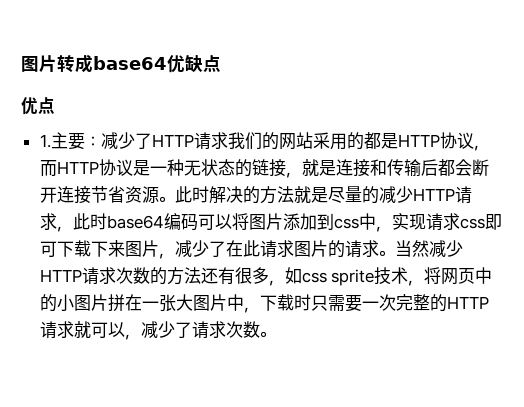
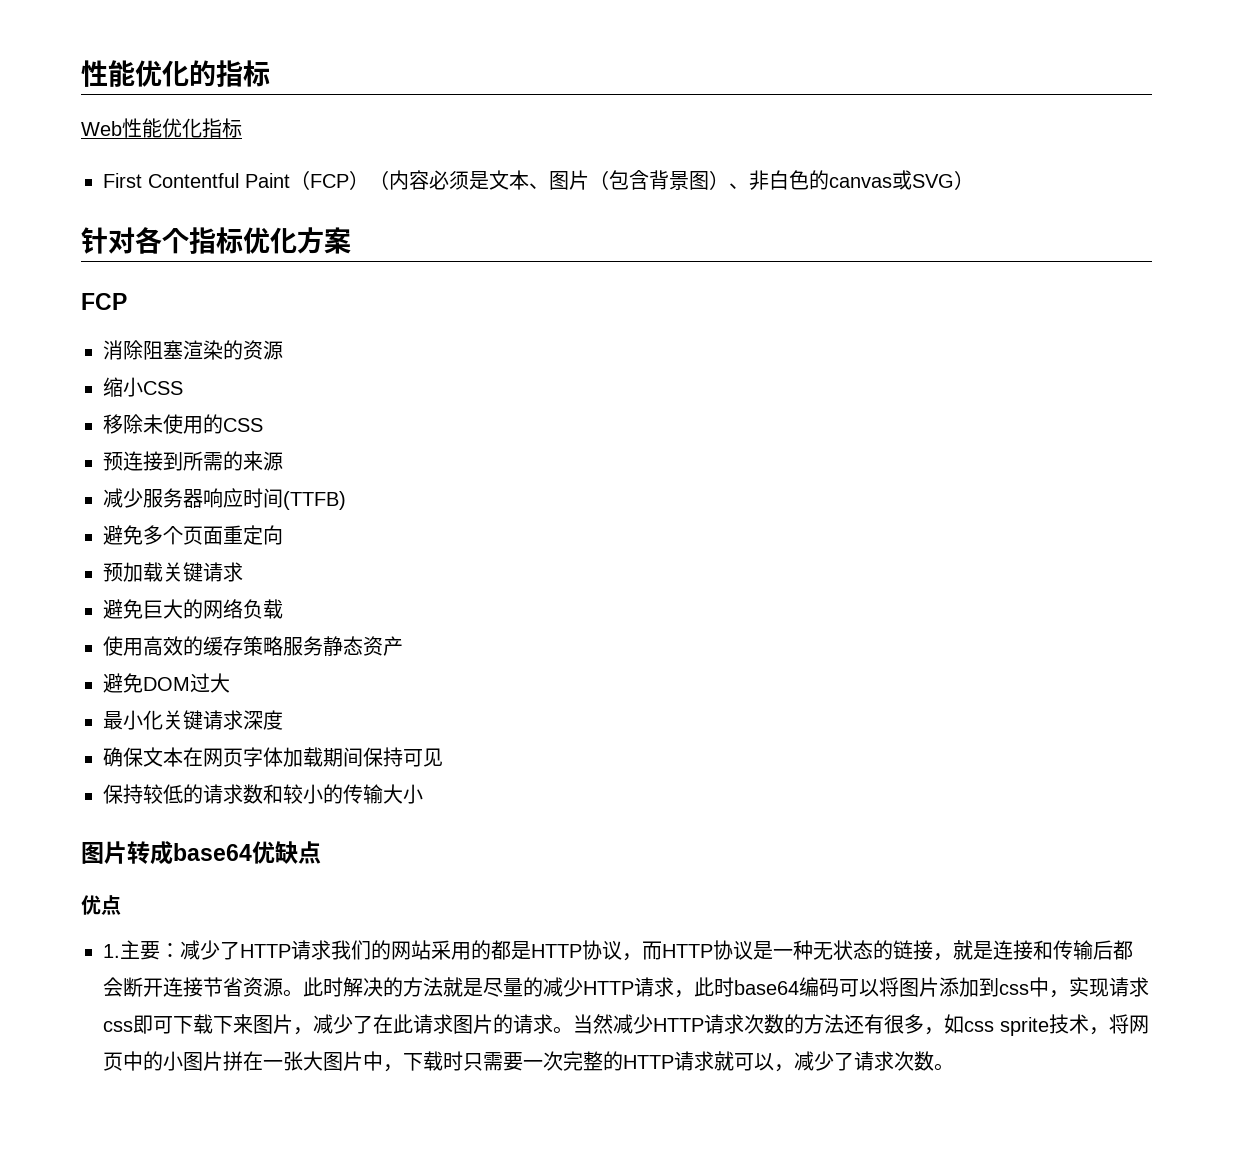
(21, 64) none -> [81,60,270,87] [81,118,242,138] [103,170,974,190] [81,227,351,254] [81,293,127,310] [103,340,283,360] [103,377,183,397] [103,414,263,434] [103,451,283,471] [103,488,346,510] [103,525,283,545] [103,562,243,582] [103,599,283,619] [103,636,403,656] [103,673,230,693] [103,710,283,730] [103,747,443,767] [103,784,423,804] 性能优化的指标 // Web性能优化指标 // First Contentful Paint（FCP）（内容必须是文本、图片（包含背景图）、非白色的canvas或SVG） // 针对各个指标优化方案 // FCP // 消除阻塞渲染的资源 // 缩小CSS // 移除未使用的CSS // 预连接到所需的来源 // 减少服务器响应时间(TTFB) // 避免多个页面重定向 // 预加载关键请求 // 避免巨大的网络负载 // 使用高效的缓存策略服务静态资产 // 避免DOM过大 // 最小化关键请求深度 // 确保文本在网页字体加载期间保持可见 // 保持较低的请求数和较小的传输大小 //

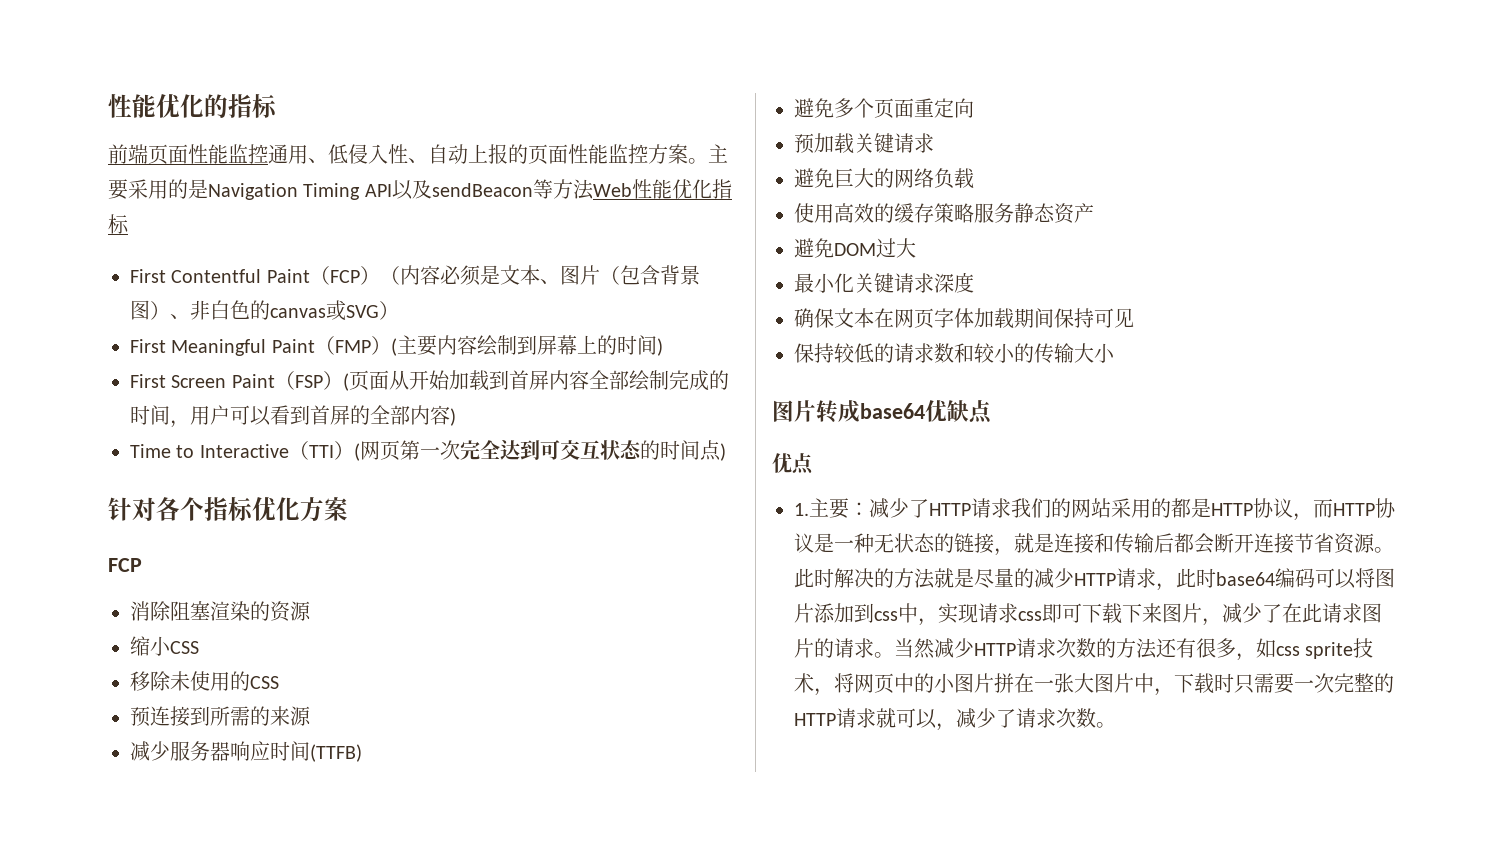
(270, 73) none -> [108,144,728,164] [108,179,594,200] 前端页面性能监控通用、低侵入性、自动上报的页面性能监控方案。主要采用的是Navigation Timing API以及sendBeacon等方法
(974, 180) none -> [130,335,663,356] [130,370,729,391] [130,405,456,428] [130,440,726,461] // First Meaningful Paint（FMP）(主要内容绘制到屏幕上的时间) // First Screen Paint（FSP）(页面从开始加载到首屏内容全部绘制完成的时间，用户可以看到首屏的全部内容) // Time to Interactive（TTI）(网页第一次完全达到可交互状态的时间点)

